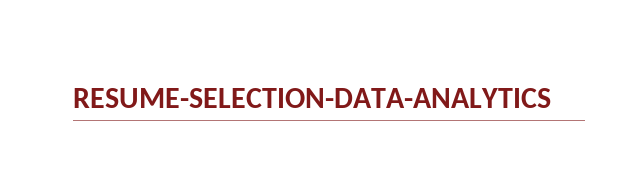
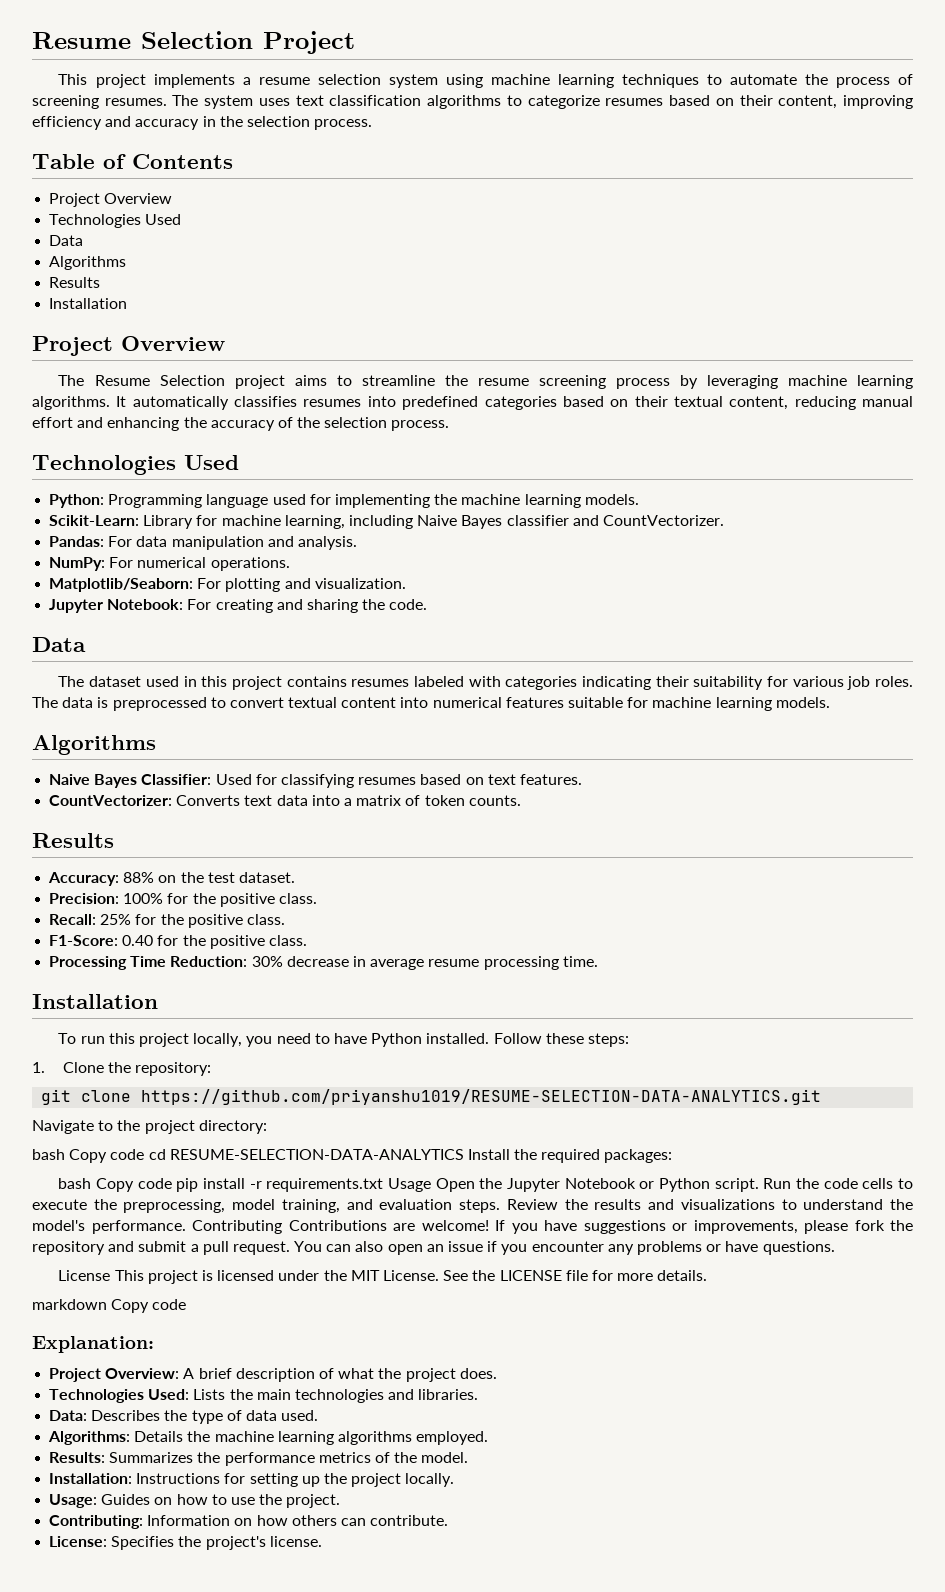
[73,88,551,108] RESUME-SELECTION-DATA-ANALYTICS -> [32,31,355,54] [58,74,914,88] [32,95,914,109] [32,116,373,130] [32,154,233,169] [49,193,173,207] [49,214,182,228] [49,235,84,246] [49,256,127,270] [49,277,101,288] [49,298,128,309] [32,336,225,356] [58,375,914,389] [32,396,914,410] [32,417,450,431] [32,455,239,475] [49,494,639,508] [49,515,724,529] [49,536,357,550] [49,557,290,571] [49,578,406,592] [49,599,428,613] [32,637,86,652] [58,676,913,690] [32,697,830,711] [32,735,156,755] [49,774,582,788] [49,795,521,806] [32,833,114,848] [48,872,295,886] [49,893,317,907] [49,914,285,928] [49,935,307,949] [49,956,598,970] [32,994,158,1009] [58,1033,629,1047] [32,1062,212,1076] [41,1089,822,1105] [32,1120,267,1134] [32,1149,673,1163] [58,1178,914,1192] [32,1199,914,1213] [32,1220,913,1234] [32,1241,835,1255] [58,1270,708,1284] [32,1299,187,1313] [32,1336,154,1353] [49,1368,497,1382] [49,1389,479,1403] [49,1410,319,1424] [48,1431,489,1445] [49,1452,469,1466] [49,1473,455,1487] [49,1494,341,1508] [49,1515,449,1529] [49,1536,322,1550] Resume Selection Project // This project implements a resume selection system using machine learning techniques to automate the process of screening resumes. The system uses text classification algorithms to categorize resumes based on their content, improving efficiency and accuracy in the selection process. // Table of Contents // Project Overview // Technologies Used // Data // Algorithms // Results // Installation // Project Overview // The Resume Selection project aims to streamline the resume screening process by leveraging machine learning algorithms. It automatically classifies resumes into predefined categories based on their textual content, reducing manual effort and enhancing the accuracy of the selection process. // Technologies Used // Python: Programming language used for implementing the machine learning models. // Scikit-Learn: Library for machine learning, including Naive Bayes classifier and CountVectorizer. // Pandas: For data manipulation and analysis. // NumPy: For numerical operations. // Matplotlib/Seaborn: For plotting and visualization. // Jupyter Notebook: For creating and sharing the code. // Data // The dataset used in this project contains resumes labeled with categories indicating their suitability for various job roles. The data is preprocessed to convert textual content into numerical features suitable for machine learning models. // Algorithms // Naive Bayes Classifier: Used for classifying resumes based on text features. // CountVectorizer: Converts text data into a matrix of token counts. // Results // Accuracy: 88% on the test dataset. // Precision: 100% for the positive class. // Recall: 25% for the positive class. // F1-Score: 0.40 for the positive class. // Processing Time Reduction: 30% decrease in average resume processing time. // Installation // To run this project locally, you need to have Python installed. Follow these steps: // 1. Clone the repository: // git clone https://github.com/priyanshu1019/RESUME-SELECTION-DATA-ANALYTICS.git // Navigate to the project directory: // bash Copy code cd RESUME-SELECTION-DATA-ANALYTICS Install the required packages: // bash Copy code pip install -r requirements.txt Usage Open the Jupyter Notebook or Python script. Run the code cells to execute the preprocessing, model training, and evaluation steps. Review the results and visualizations to understand the model's performance. Contributing Contributions are welcome! If you have suggestions or improvements, please fork the repository and submit a pull request. You can also open an issue if you encounter any problems or have questions. // License This project is licensed under the MIT License. See the LICENSE file for more details. // markdown Copy code // Explanation: // Project Overview: A brief description of what the project does. // Technologies Used: Lists the main technologies and libraries. // Data: Describes the type of data used. // Algorithms: Details the machine learning algorithms employed. // Results: Summarizes the performance metrics of the model. // Installation: Instructions for setting up the project locally. // Usage: Guides on how to use the project. // Contributing: Information on how others can contribute. // License: Specifies the project's license.

